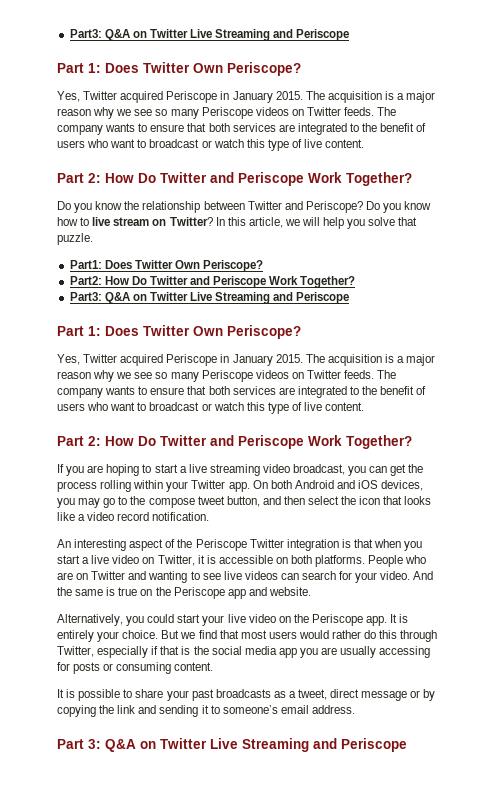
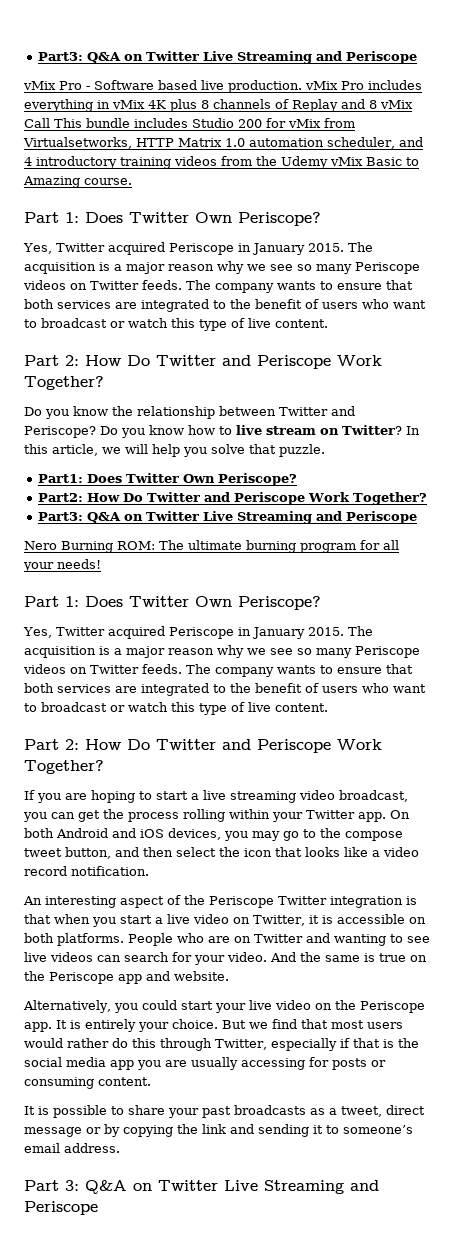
[69,29,350,41] Part3: Q&A on Twitter Live Streaming and Periscope -> [38,51,418,64] [23,80,422,93] [24,99,413,112] [24,118,355,128] [23,137,423,149] [24,156,419,169] [23,176,132,188] Part3: Q&A on Twitter Live Streaming and Periscope // vMix Pro - Software based live production. vMix Pro includes everything in vMix 4K plus 8 channels of Replay and 8 vMix Call This bundle includes Studio 200 for vMix from Virtualsetworks, HTTP Matrix 1.0 automation scheduler, and 4 introductory training videos from the Udemy vMix Basic to Amazing course.
(350, 298) none -> [24,540,399,553] [23,559,101,572] // Nero Burning ROM: The ultimate burning program for all your needs!

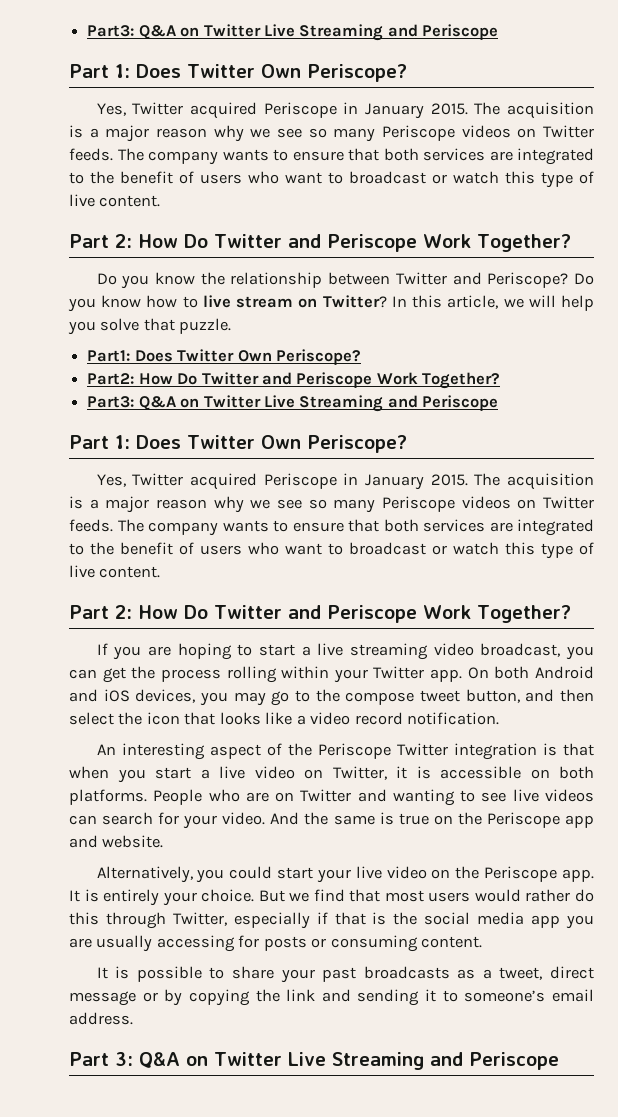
[38,51,418,64] [23,80,422,93] [24,99,413,112] [24,118,355,128] [23,137,423,149] [24,156,419,169] [23,176,132,188] Part3: Q&A on Twitter Live Streaming and Periscope // vMix Pro - Software based live production. vMix Pro includes everything in vMix 4K plus 8 channels of Replay and 8 vMix Call This bundle includes Studio 200 for vMix from Virtualsetworks, HTTP Matrix 1.0 automation scheduler, and 4 introductory training videos from the Udemy vMix Basic to Amazing course. -> [87,24,499,41] Part3: Q&A on Twitter Live Streaming and Periscope
[24,540,399,553] [23,559,101,572] // Nero Burning ROM: The ultimate burning program for all your needs! -> (499, 403) none

